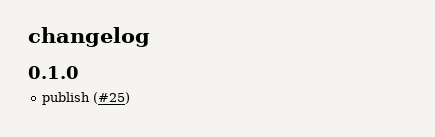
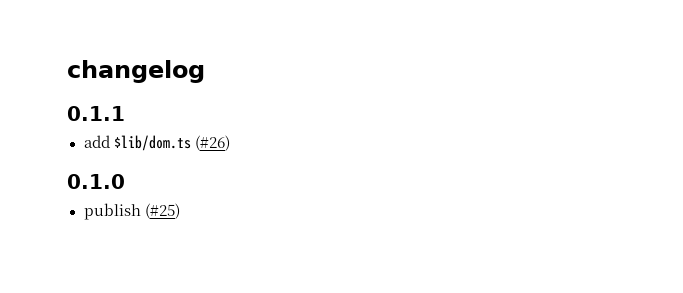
(150, 37) none -> [67,106,125,121] [83,135,230,151] // 0.1.1 // add $lib/dom.ts (#26)

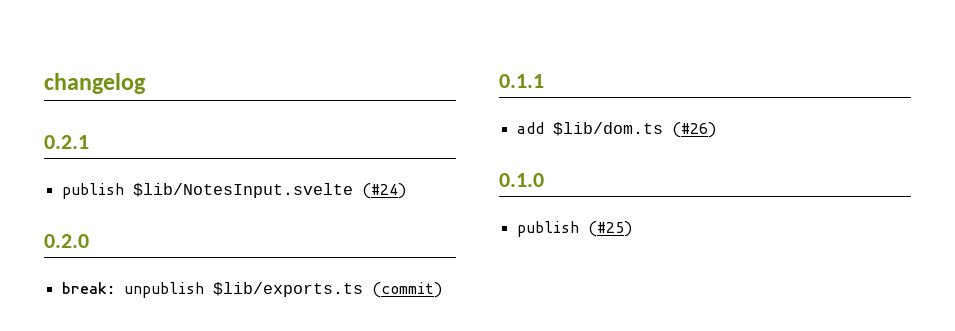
(205, 71) none -> [44,135,89,149] [61,183,406,199] [44,234,89,248] [61,282,442,298] // 0.2.1 // publish $lib/NotesInput.svelte (#24) // 0.2.0 // break: unpublish $lib/exports.ts (commit)

